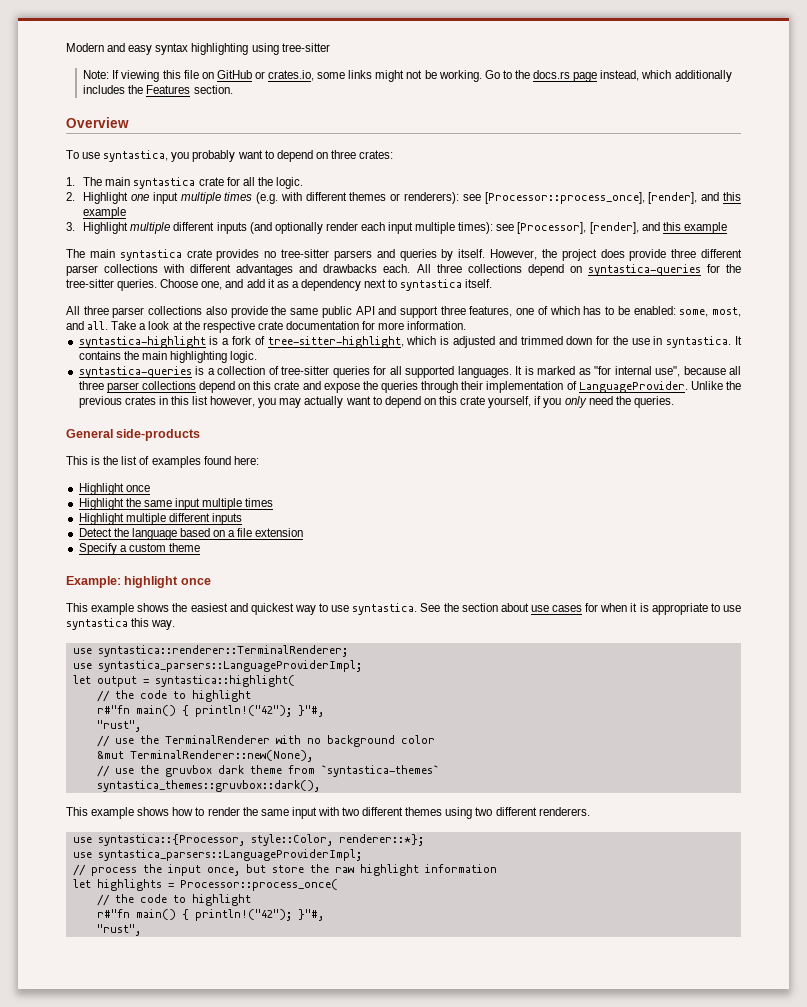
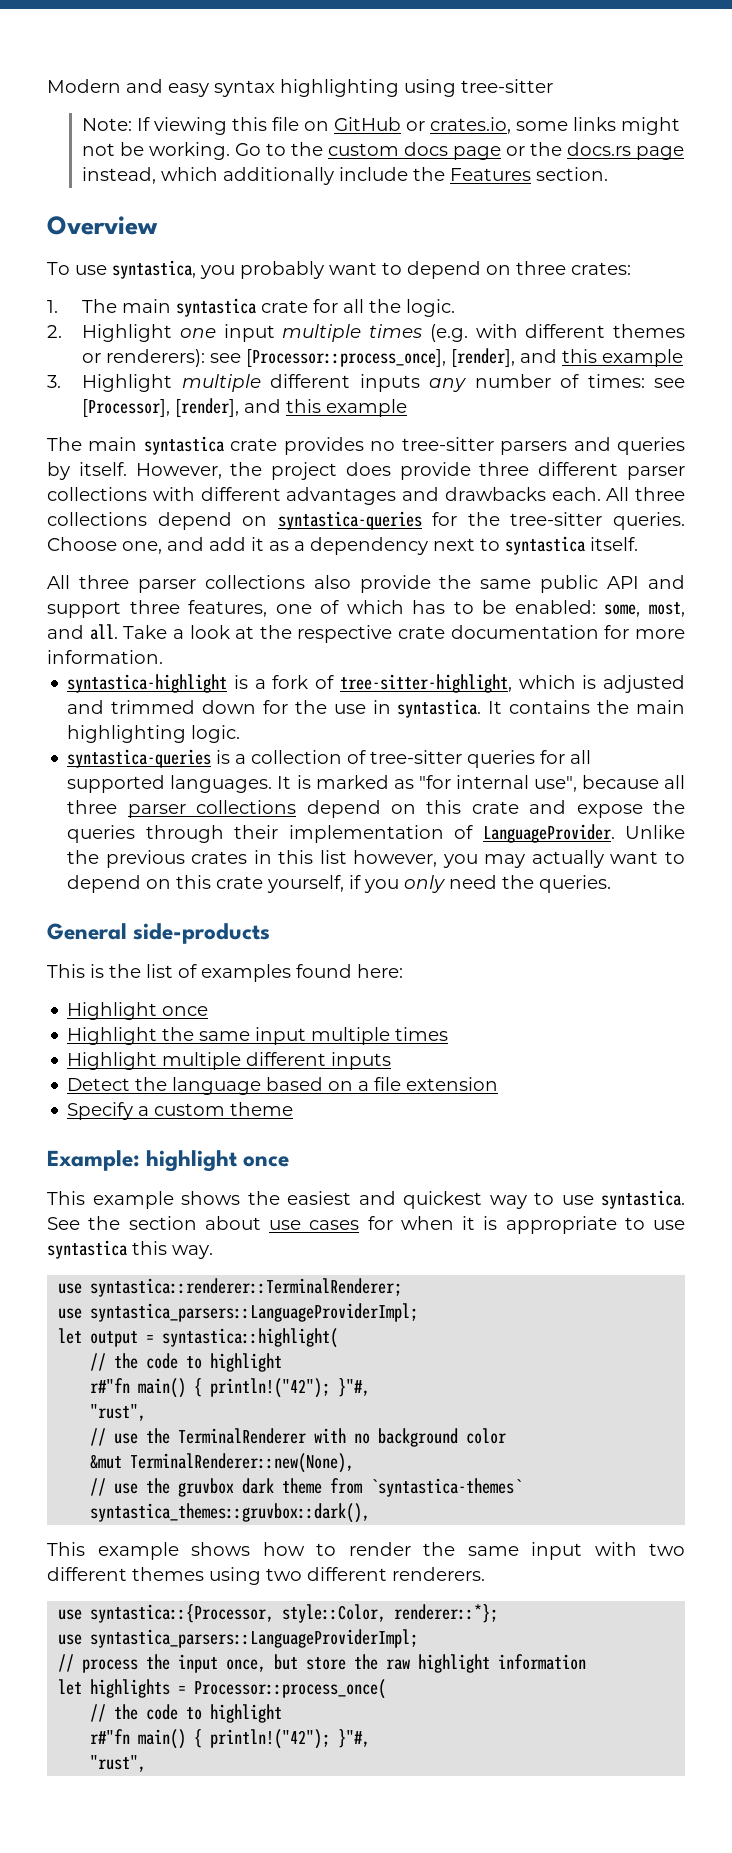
(530, 74) none -> [328,142,563,160] custom docs page or the
[83,85,126,94] includes -> [339,167,409,181] include
[249,222,494,234] (and optionally render each input multiple times): -> [429,374,645,392] any number of times:

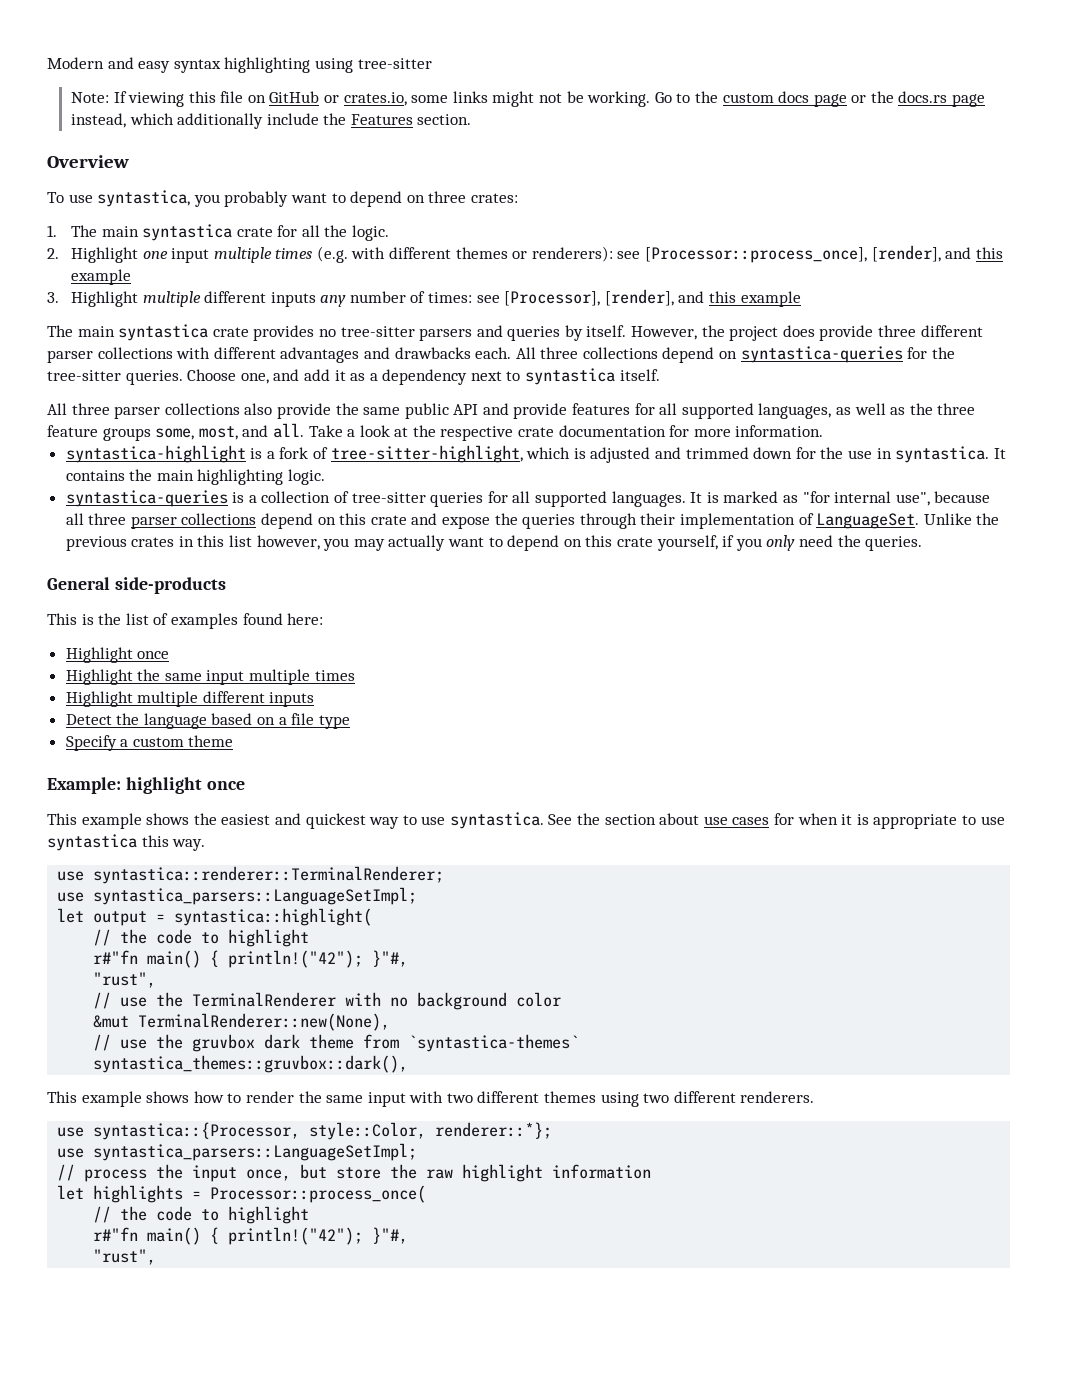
[47,600,596,618] support three features, one of which has to be enabled: -> [513,403,976,419] [47,425,151,441] provide features for all supported languages, as well as the three feature groups
[482,824,615,843] LanguageProvider. -> [816,513,920,529] LanguageSet.
[406,1077,499,1091] extension -> [318,715,350,729] type
[90,1303,419,1322] syntastica_parsers::LanguageProviderImpl; -> [93,887,418,905] syntastica_parsers::LanguageSetImpl;
[90,1629,419,1648] syntastica_parsers::LanguageProviderImpl; -> [93,1143,418,1161] syntastica_parsers::LanguageSetImpl;

